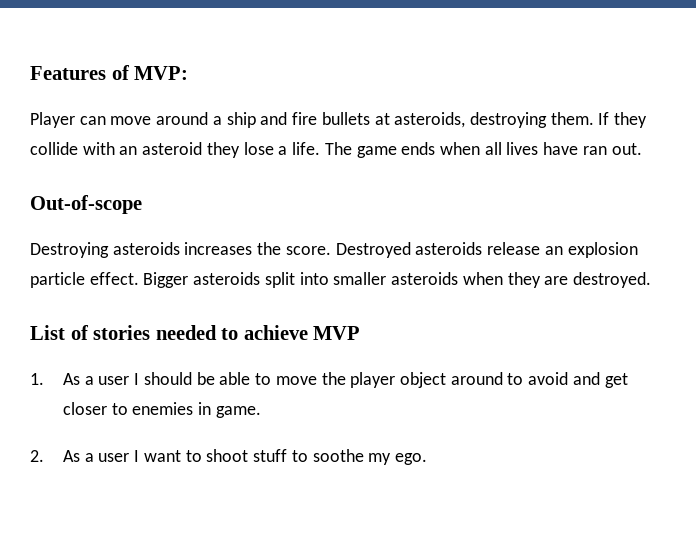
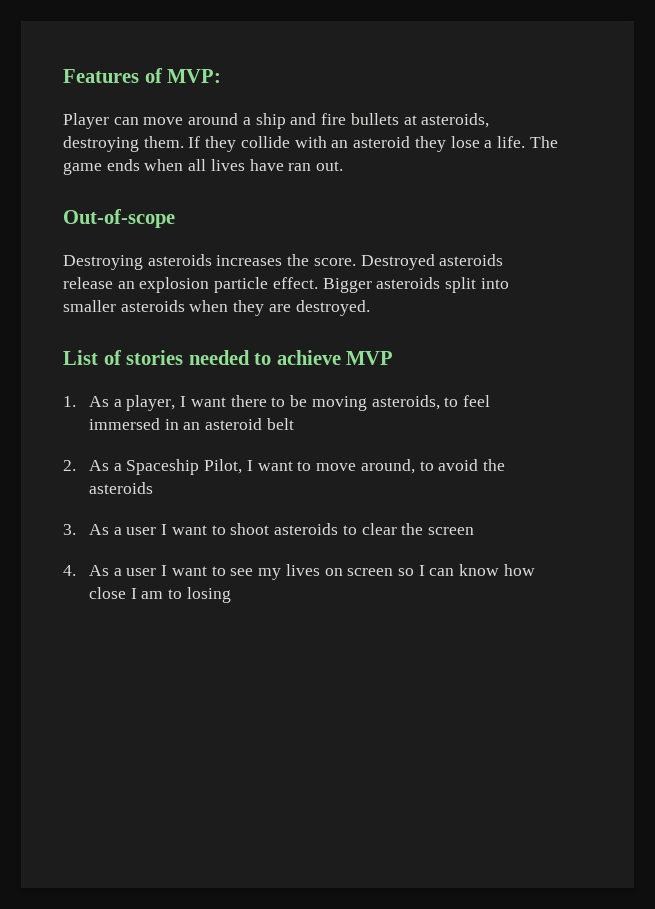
[98,372,628,388] [63,402,261,418] [30,450,44,462] user I should be able to move the player object around to avoid and get closer to enemies in game. // 2. -> [126,395,491,411] [89,418,294,430] [63,459,506,475] [89,482,154,494] [63,524,76,535] player, I want there to be moving asteroids, to feel immersed in an asteroid belt // 2. As a Spaceship Pilot, I want to move around, to avoid the asteroids // 3.
[253,449,427,465] stuff to soothe my ego. -> [274,523,475,535] [63,564,535,580] [89,587,231,603] asteroids to clear the screen // 4. As a user I want to see my lives on screen so I can know how close I am to losing

